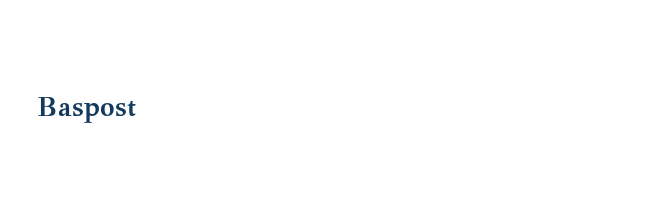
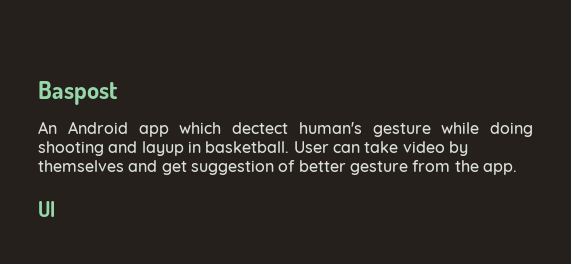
(136, 110) none -> [38,121,533,137] [38,141,468,156] [38,160,517,175] [38,201,55,217] // An Android app which dectect human's gesture while doing shooting and layup in basketball. User can take video by themselves and get suggestion of better gesture from the app. // UI

